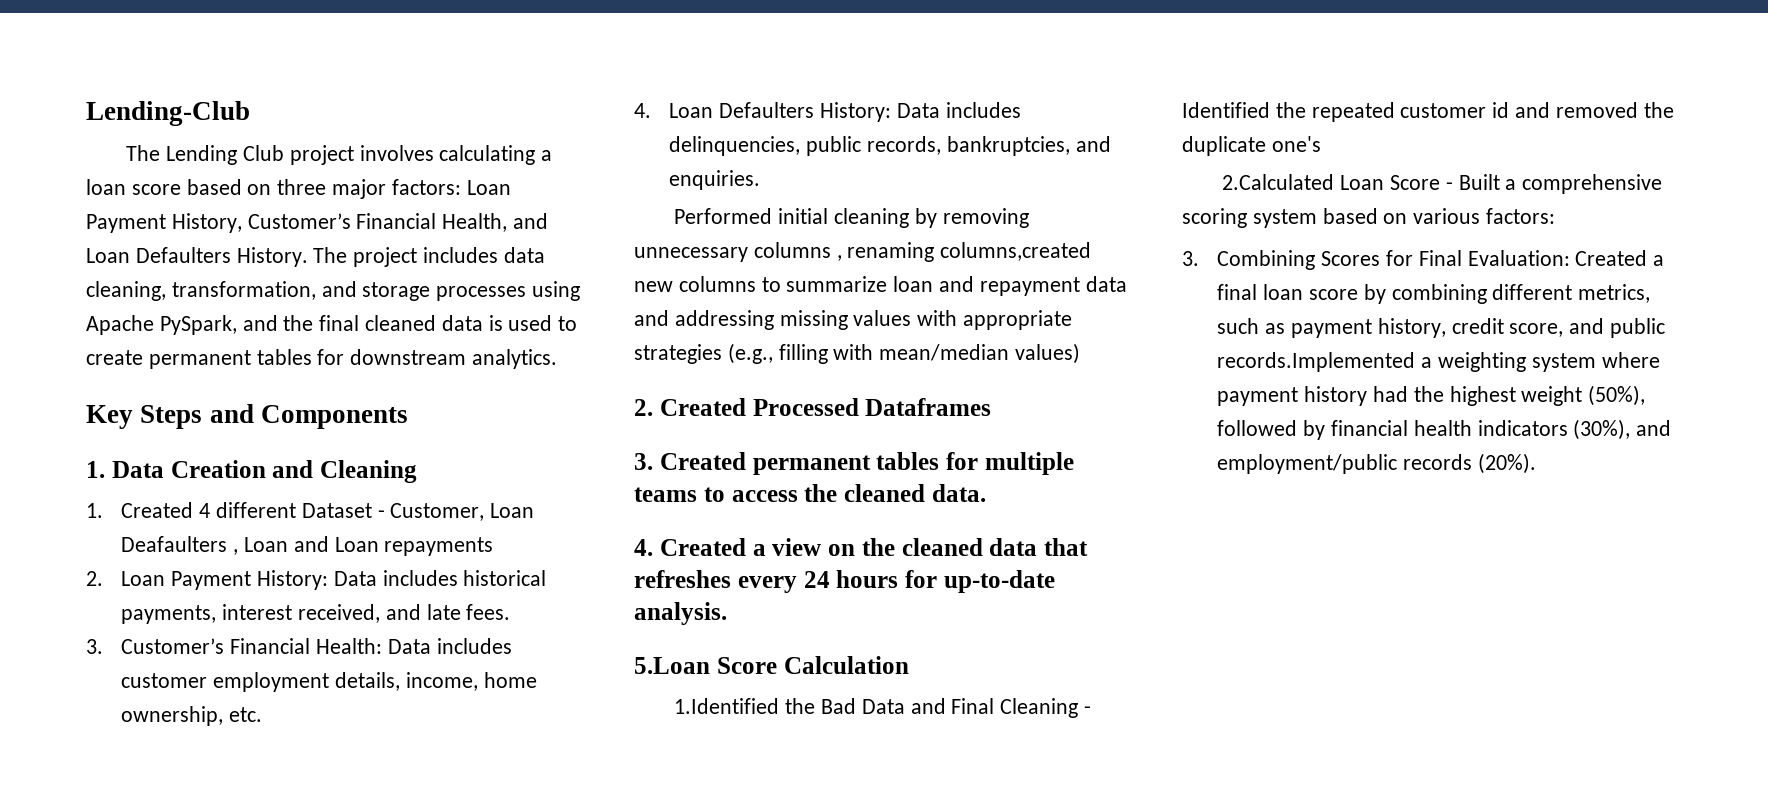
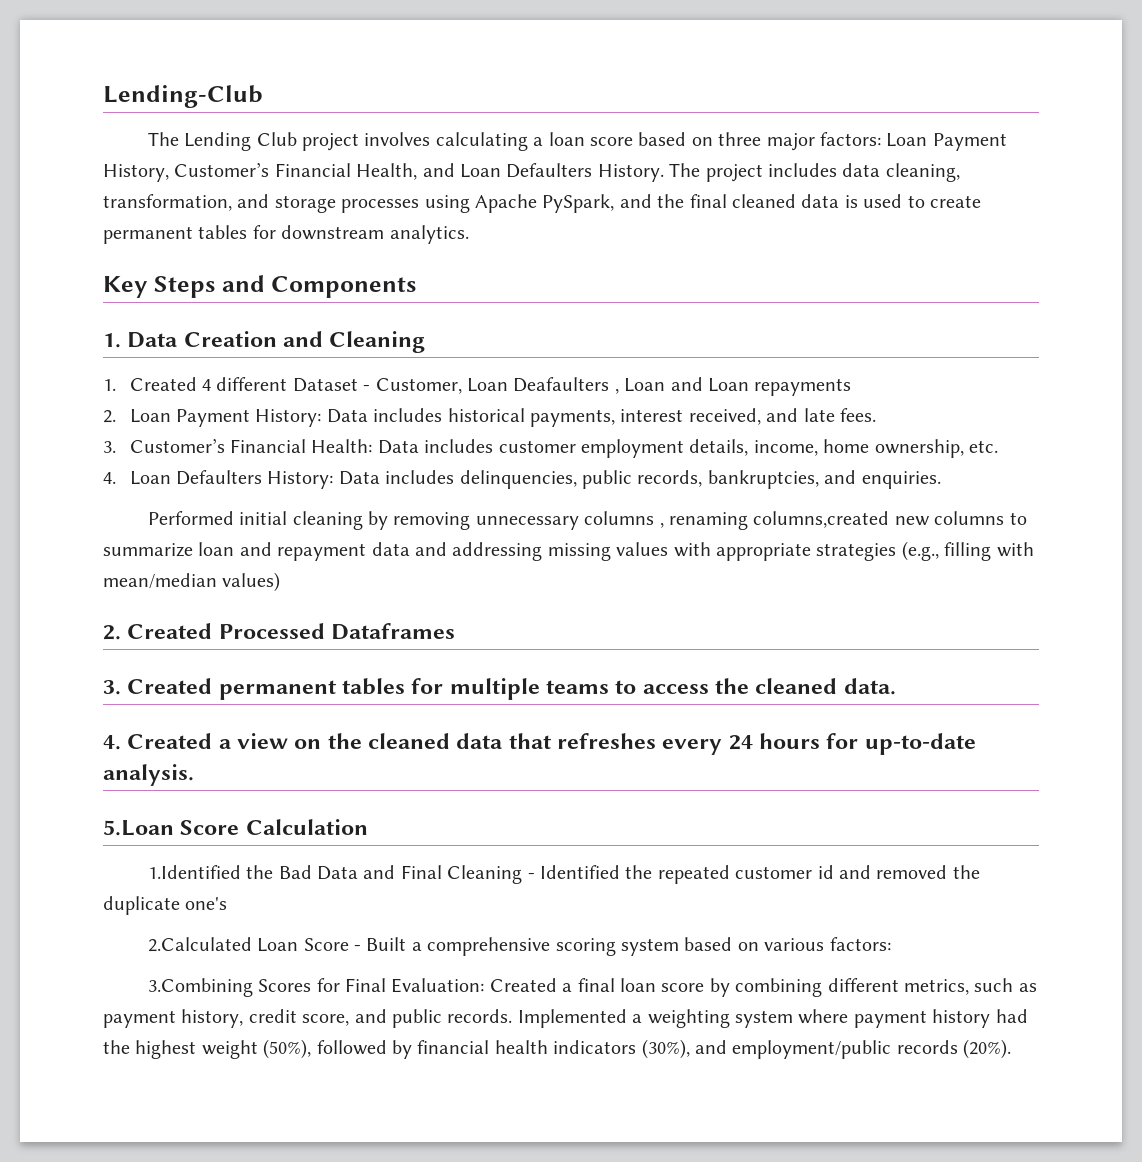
[1182,250,1316,270] 3. Combining -> [147,978,253,997] 3.Combining
[1217,352,1416,372] records.Implemented -> [447,1009,627,1028] records. Implemented

